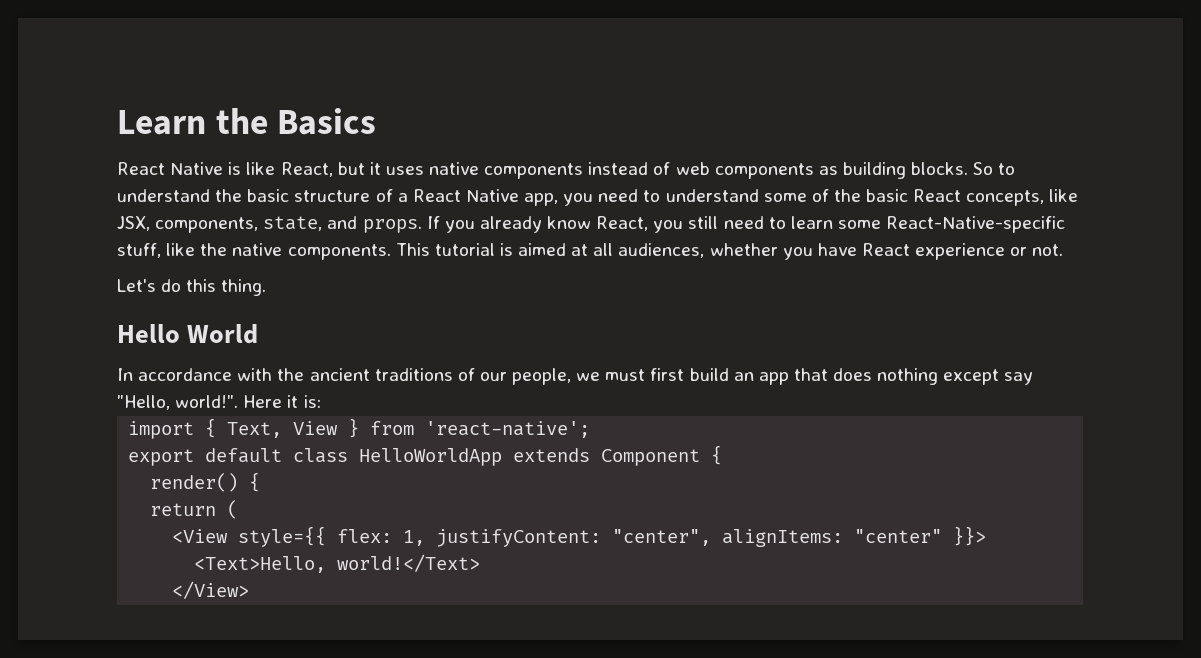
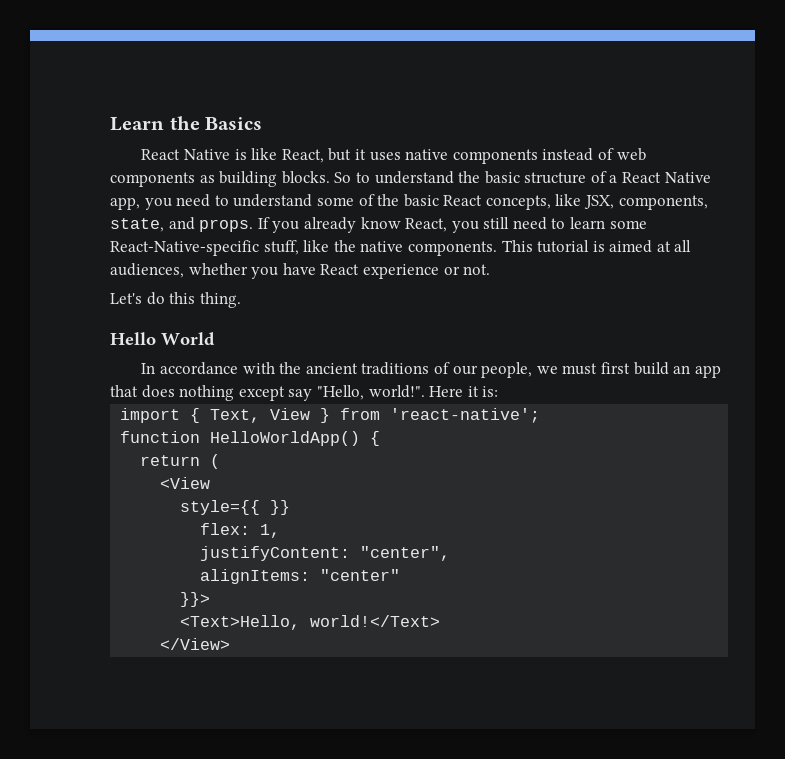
[128,445,723,466] [150,473,239,492] export default class HelloWorldApp extends Component { // render() -> [120,431,361,446] function HelloWorldApp()
[238,526,327,547] style={{ -> [180,500,291,515] // style={{ }} //
(426, 538) none -> (281, 531) //
(712, 537) none -> (451, 553) //
(943, 536) none -> (401, 575) //

